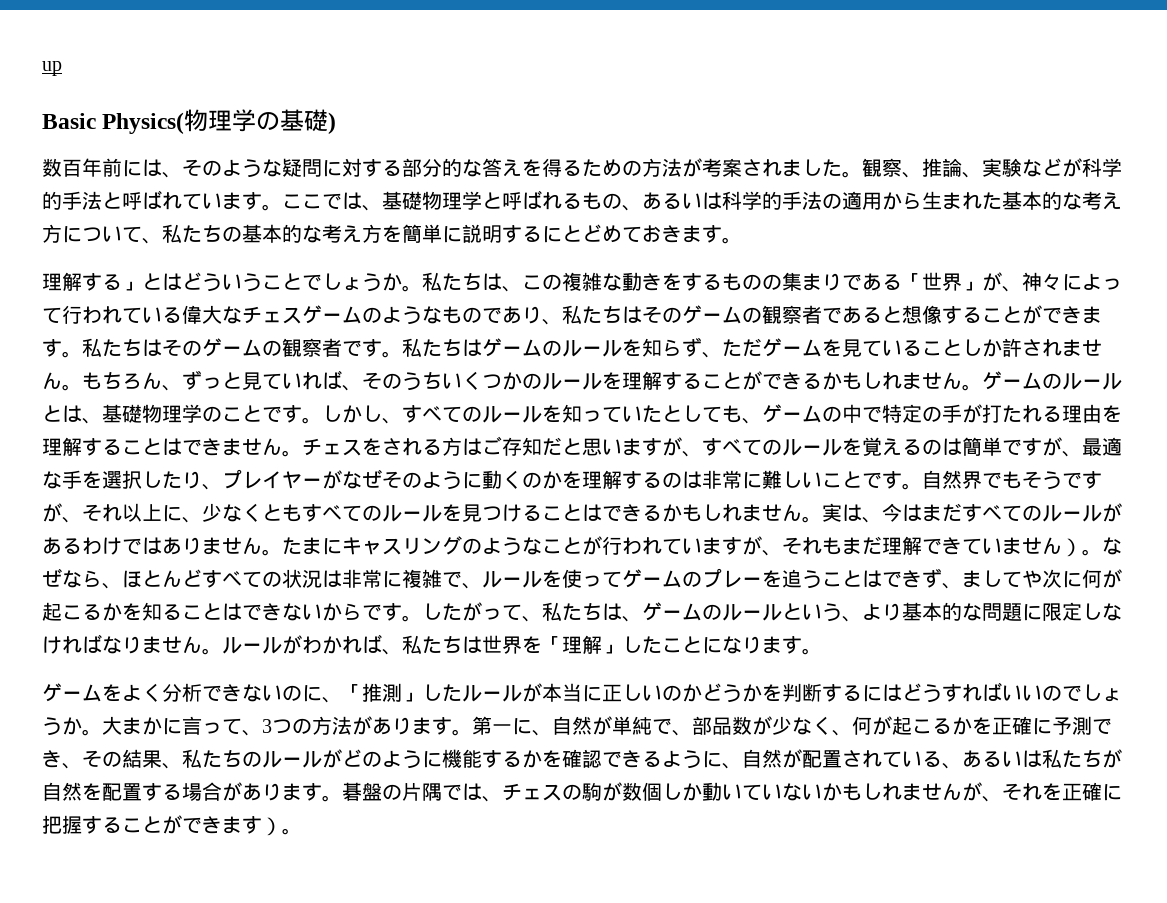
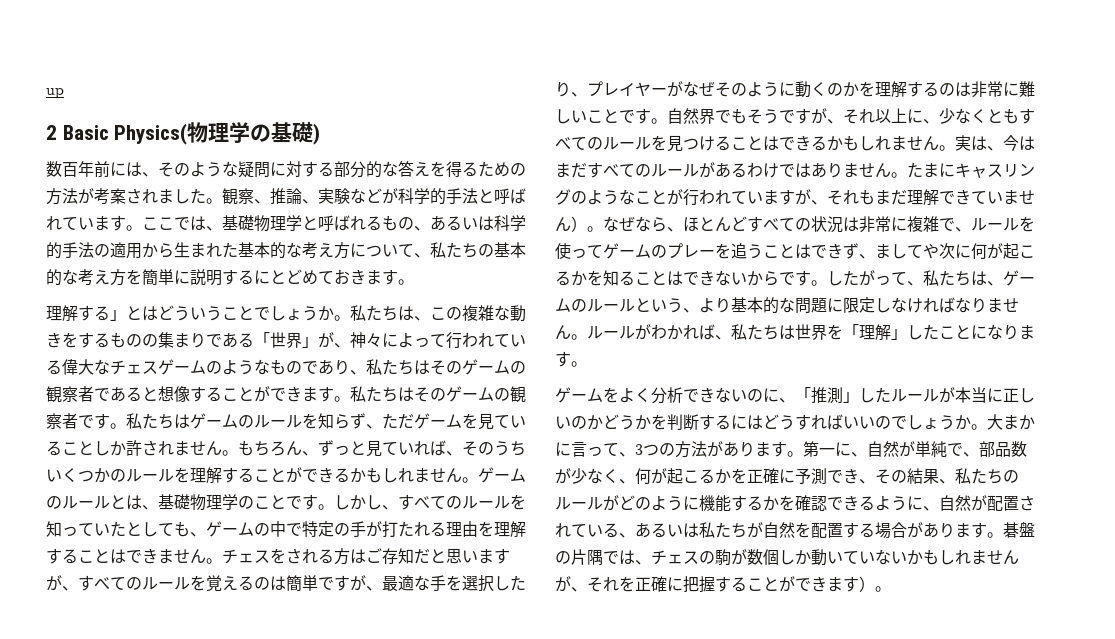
(62, 68) none -> [46,125,57,140] 2

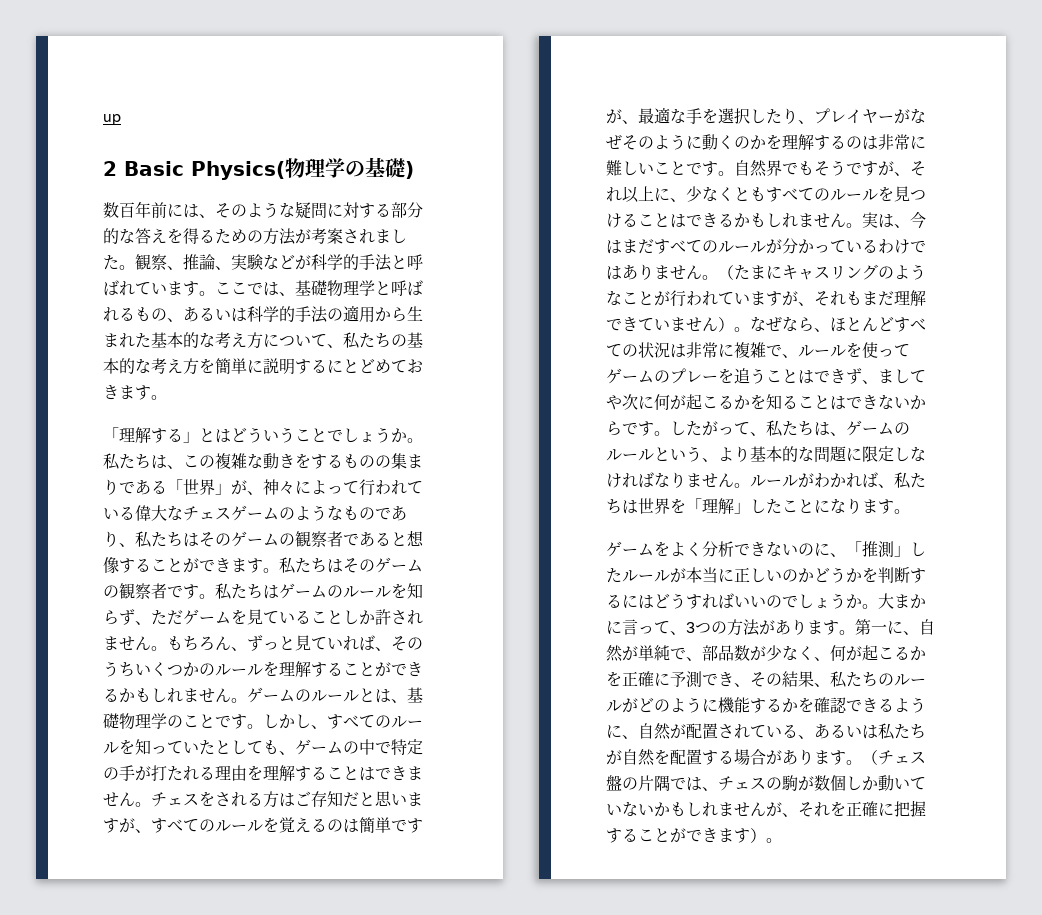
(414, 282) none -> [103,427,119,441] 「
[715,162,731,178] あ -> [782,238,862,254] 分かってい
(907, 175) none -> [718,265,734,280] （
[1003,522,1019,538] 碁 -> [862,750,926,765] （チェス

